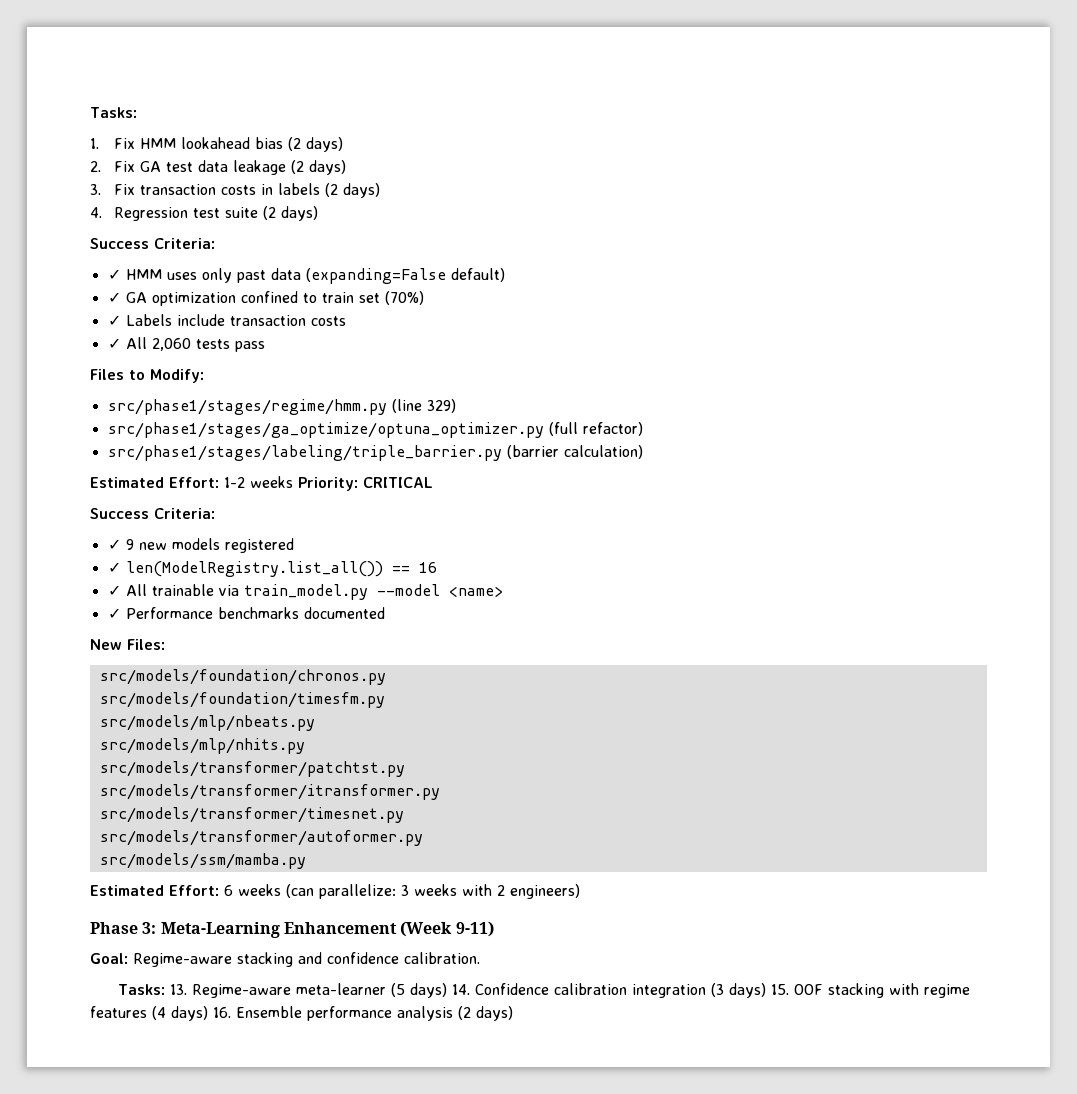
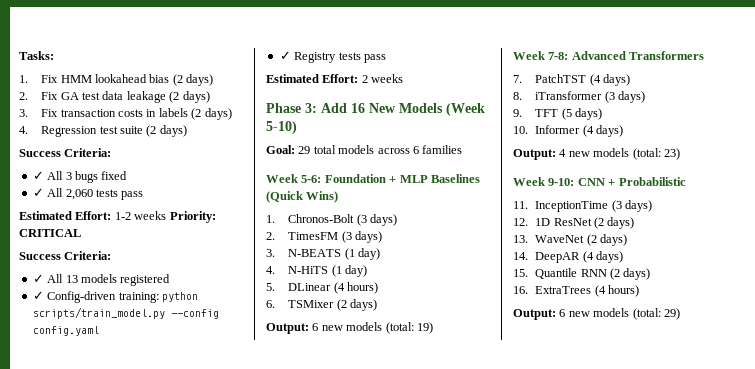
[125,268,505,284] [107,291,424,306] [107,314,346,326] HMM uses only past data (expanding=False default) // ✓ GA optimization confined to train set (70%) // ✓ Labels include transaction costs -> [47,171,128,183] All 3 bugs fixed
[90,369,204,383] [107,399,456,415] [107,422,643,438] [107,445,643,461] // Files to Modify: // src/phase1/stages/regime/hmm.py (line 329) // src/phase1/stages/ga_optimize/optuna_optimizer.py (full refactor) // src/phase1/stages/labeling/triple_barrier.py (barrier calculation) -> (144, 195) none
[125,539,167,550] 9 new -> [47,274,78,283] All 13
[125,561,437,577] [107,584,503,600] [107,607,385,619] [90,639,165,650] [99,669,386,685] [99,692,385,708] [99,715,315,731] [99,738,305,754] [99,761,405,777] [99,784,440,800] [99,807,404,823] [99,830,423,846] [99,853,306,869] [90,884,580,899] [90,921,494,938] [90,952,480,967] [118,983,971,998] [90,1006,513,1021] len(ModelRegistry.list_all()) == 16 // ✓ All trainable via train_model.py --model <name> // ✓ Performance benchmarks documented // New Files: // src/models/foundation/chronos.py // src/models/foundation/timesfm.py // src/models/mlp/nbeats.py // src/models/mlp/nhits.py // src/models/transformer/patchtst.py // src/models/transformer/itransformer.py // src/models/transformer/timesnet.py // src/models/transformer/autoformer.py // src/models/ssm/mamba.py // Estimated Effort: 6 weeks (can parallelize: 3 weeks with 2 engineers) // Phase 3: Meta-Learning Enhancement (Week 9-11) // Goal: Regime-aware stacking and confidence calibration. // Tasks: 13. Regime-aware meta-learner (5 days) 14. Confidence calibration integration (3 days) 15. OOF stacking with regime features (4 days) 16. Ensemble performance analysis (2 days) -> [47,291,198,303] [32,307,219,319] [32,326,99,336] [279,51,386,63] [266,74,404,83] [266,103,485,116] [266,121,297,134] [266,145,463,154] [266,174,480,183] [266,191,339,203] [266,214,398,226] [266,231,383,243] [266,248,381,260] [266,265,368,277] [266,282,379,294] [266,299,378,311] [266,322,433,334] [513,51,705,60] [513,74,631,86] [513,91,646,103] [513,108,603,120] [513,125,624,137] [513,148,680,160] [513,177,686,186] [513,200,653,212] [513,217,635,229] [513,234,628,246] [513,251,624,263] [513,268,651,280] [513,285,640,297] [513,308,680,320] Config-driven training: python scripts/train_model.py --config config.yaml // ✓ Registry tests pass // Estimated Effort: 2 weeks // Phase 3: Add 16 New Models (Week 5-10) // Goal: 29 total models across 6 families // Week 5-6: Foundation + MLP Baselines (Quick Wins) // 1. Chronos-Bolt (3 days) // 2. TimesFM (3 days) // 3. N-BEATS (1 day) // 4. N-HiTS (1 day) // 5. DLinear (4 hours) // 6. TSMixer (2 days) // Output: 6 new models (total: 19) // Week 7-8: Advanced Transformers // 7. PatchTST (4 days) // 8. iTransformer (3 days) // 9. TFT (5 days) // 10. Informer (4 days) // Output: 4 new models (total: 23) // Week 9-10: CNN + Probabilistic // 11. InceptionTime (3 days) // 12. 1D ResNet (2 days) // 13. WaveNet (2 days) // 14. DeepAR (4 days) // 15. Quantile RNN (2 days) // 16. ExtraTrees (4 hours) // Output: 6 new models (total: 29)

